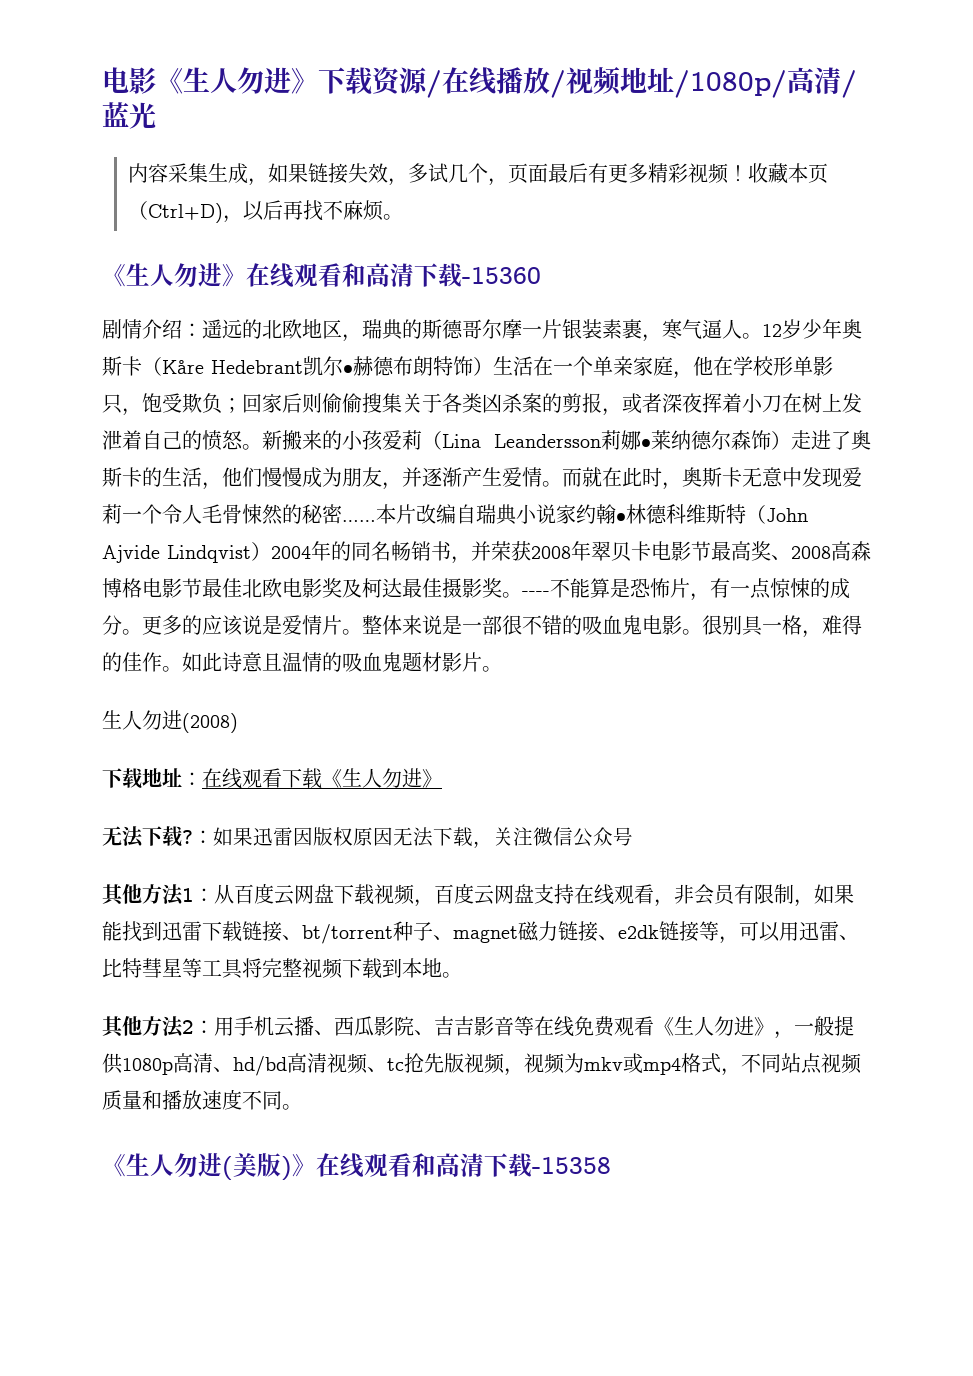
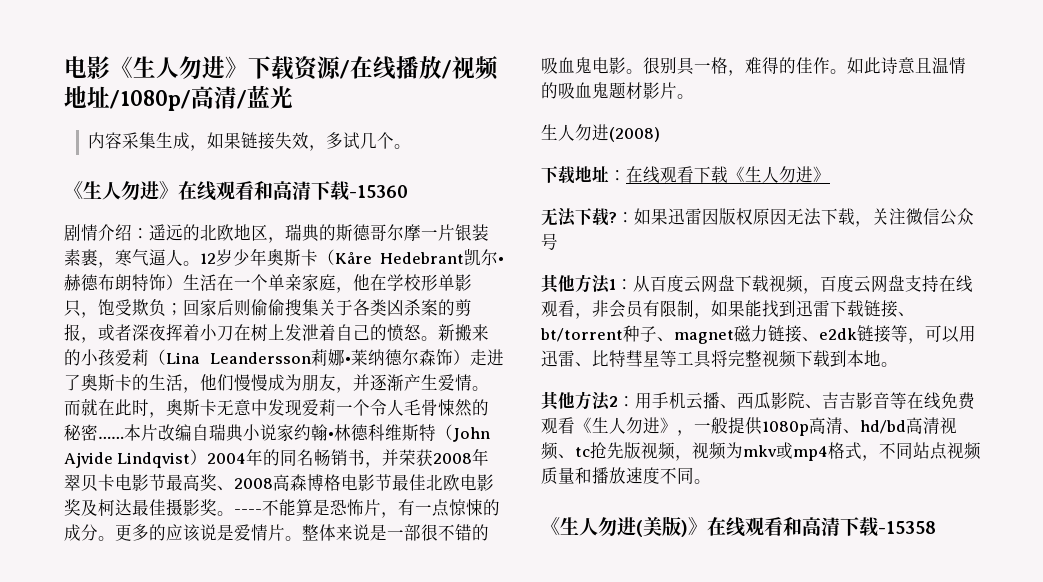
[487,163,828,186] [127,200,383,223] ，页面最后有更多精彩视频！收藏本页（Ctrl+D)，以后再找不麻烦 -> (394, 140) none

